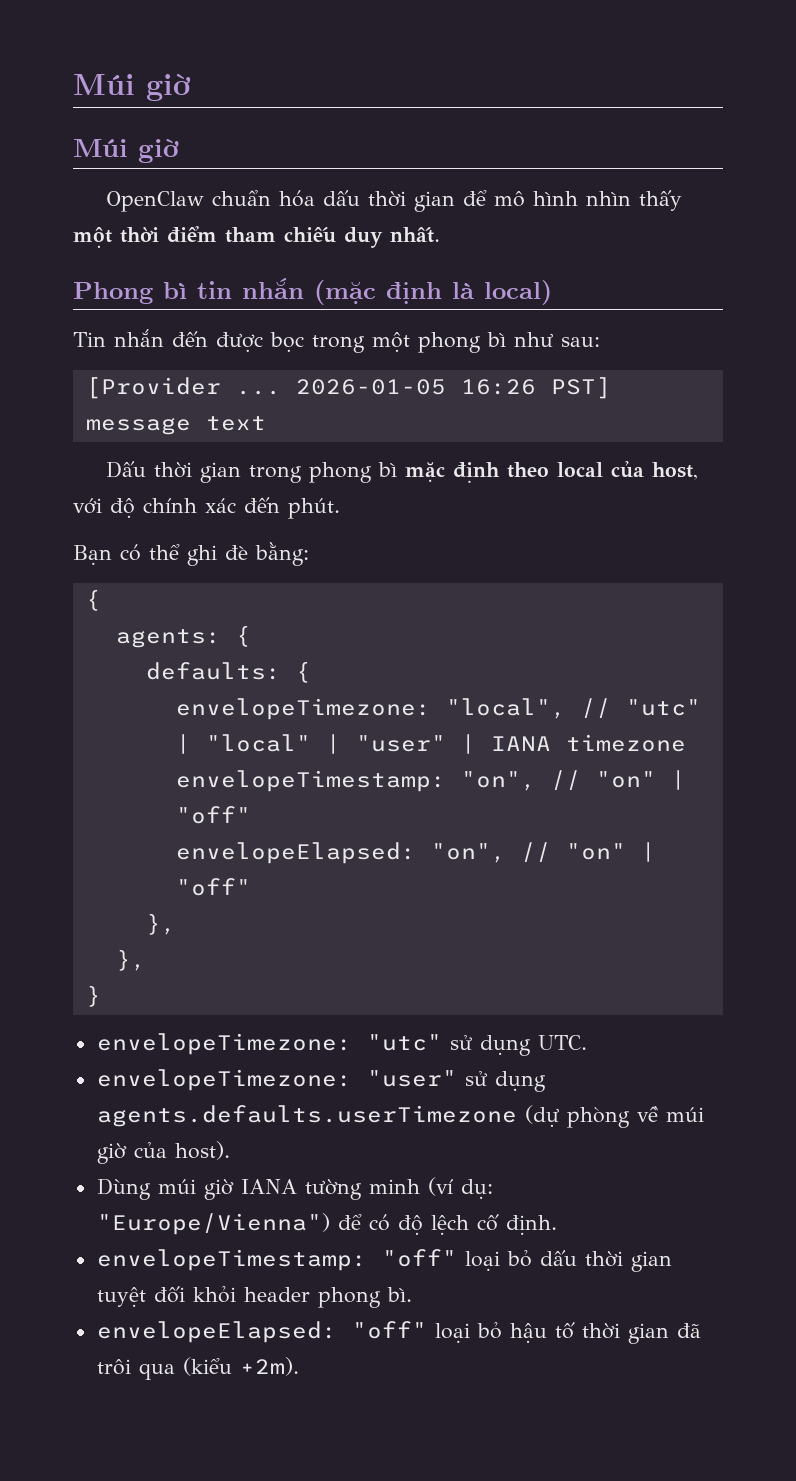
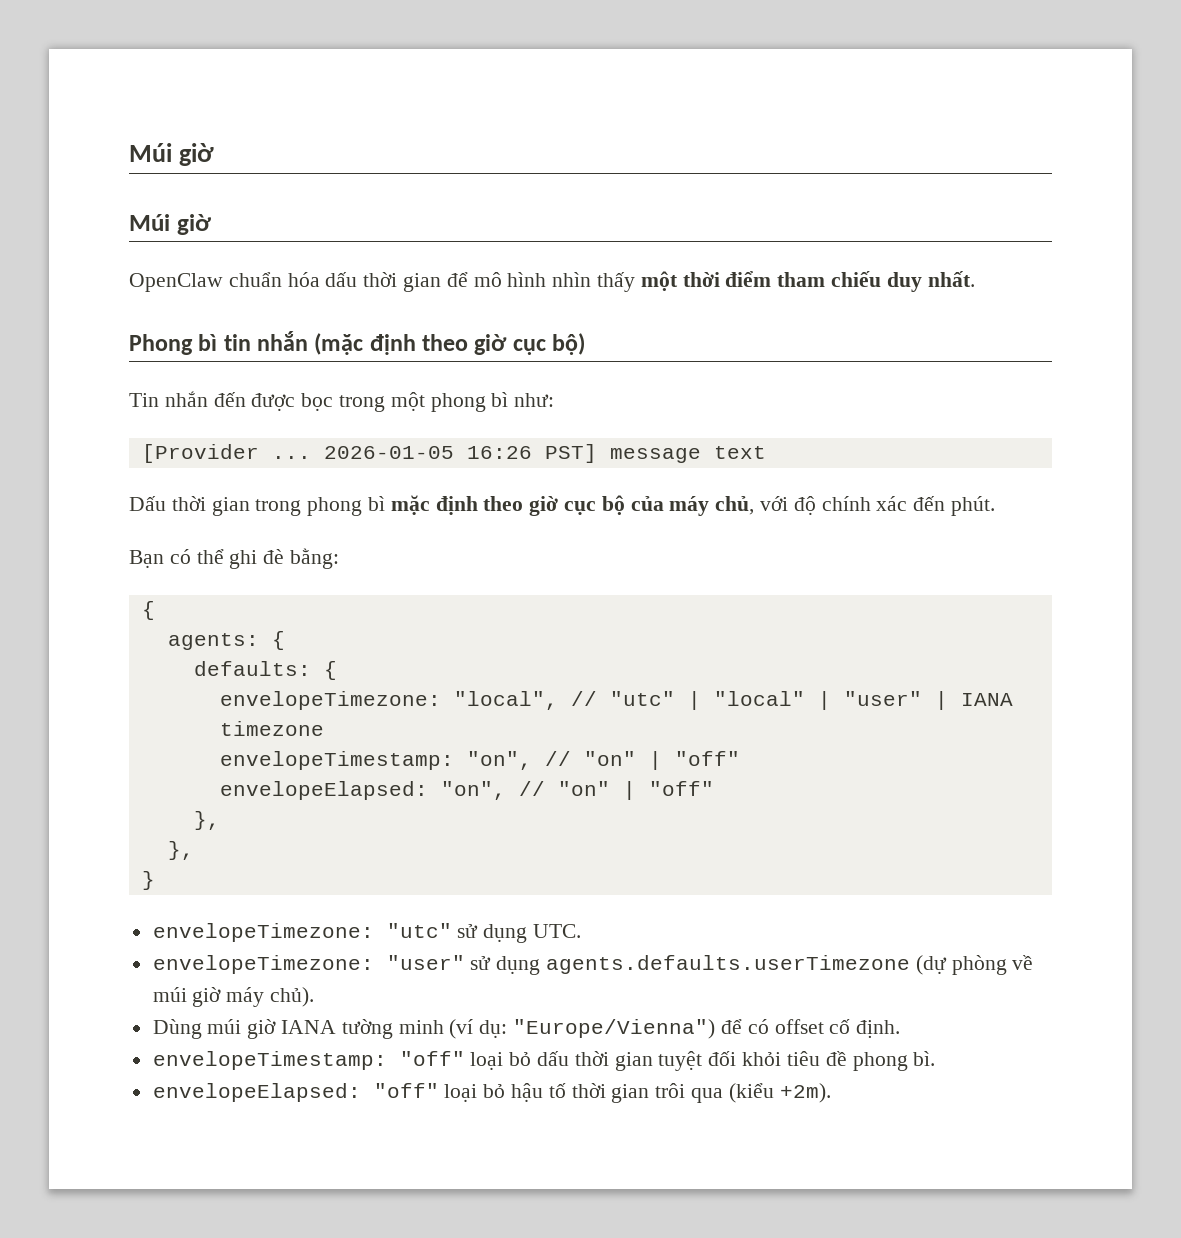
[452,280,552,305] là local) -> [422,333,586,355] theo giờ cục bộ)
[514,332,600,347] như sau: -> [514,393,555,407] như:
[556,461,698,480] local của host, -> [529,495,755,516] giờ cục bộ của máy chủ,
[133,1141,230,1160] của host). -> [226,987,315,1007] máy chủ).
[397,1215,469,1235] độ lệch -> [774,1019,824,1034] offset
[243,1287,310,1302] header -> [786,1051,847,1066] tiêu đề
[676,1323,701,1338] đã -> (650, 1093) none

